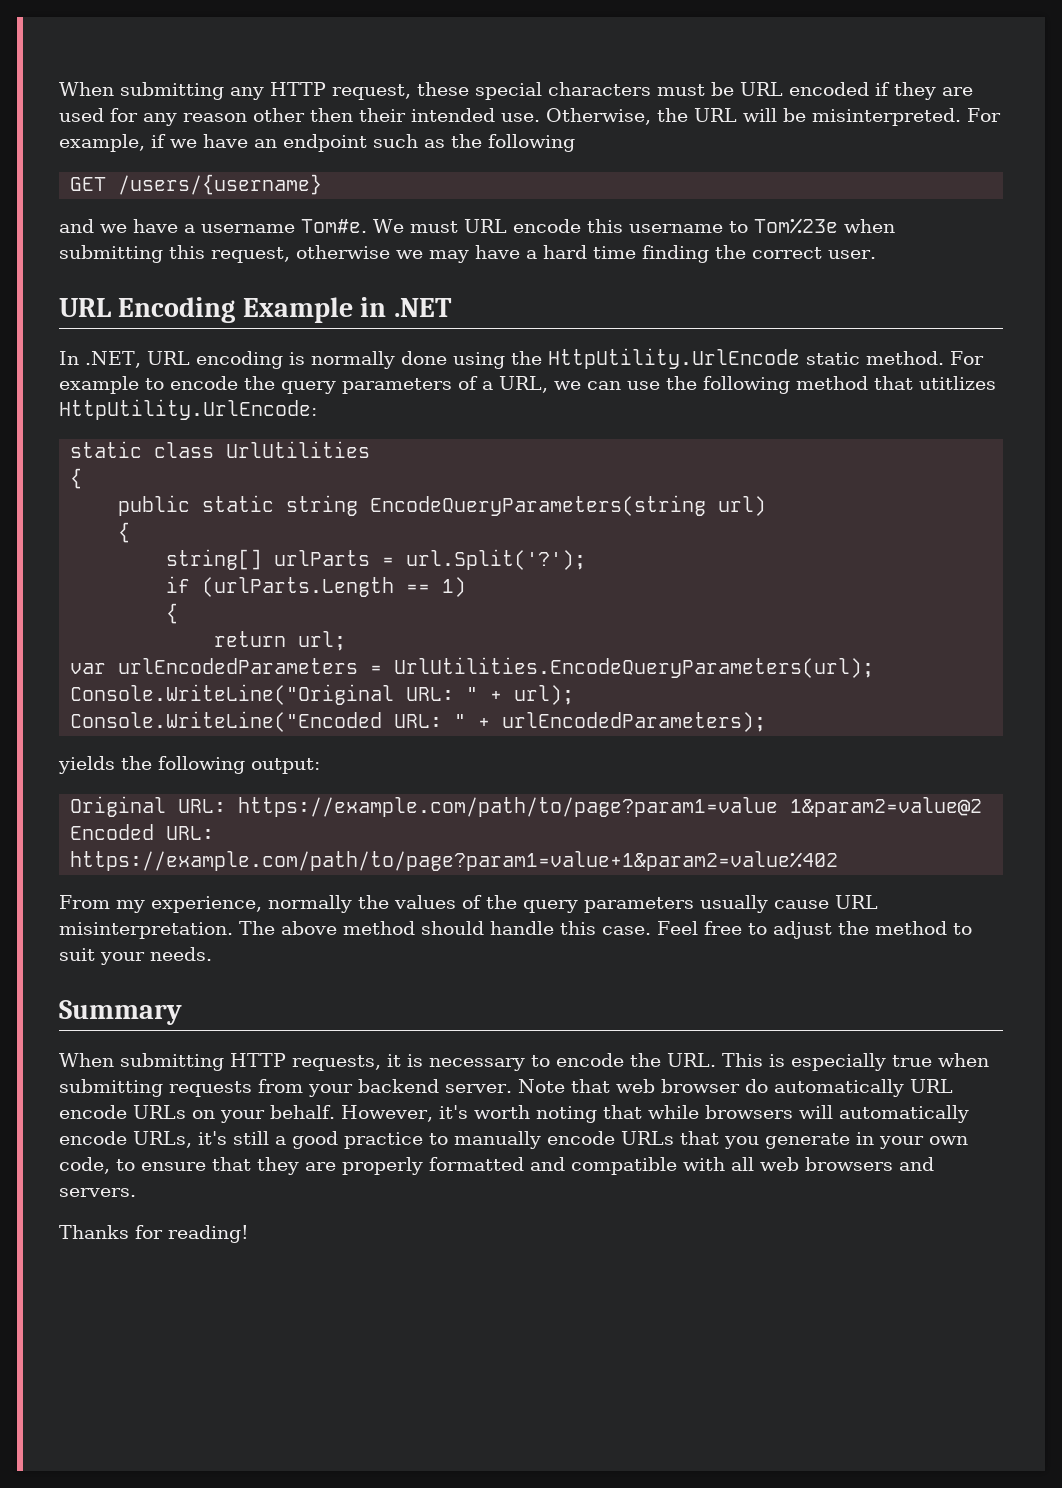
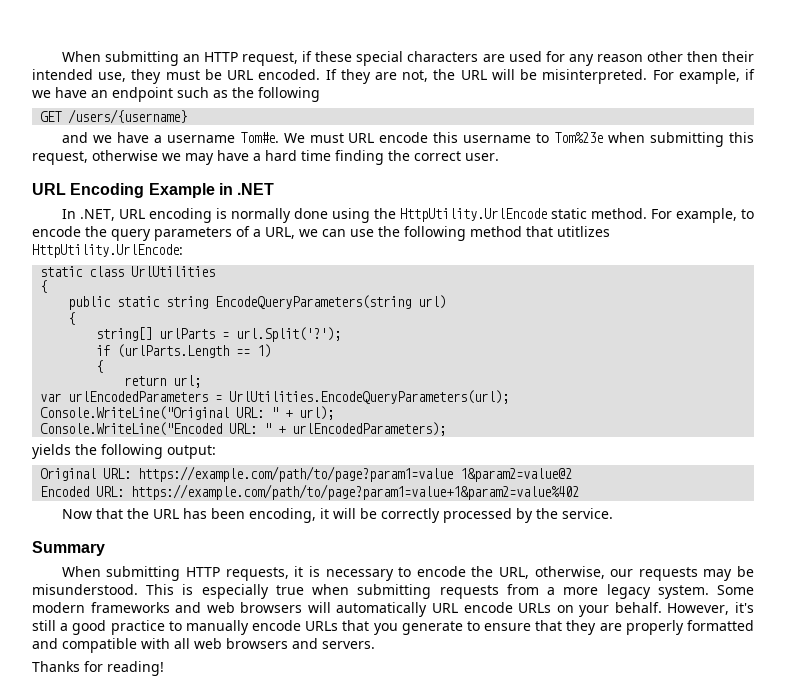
[59,82,264,100] When submitting any -> [61,51,201,66] When submitting an
(411, 92) none -> [302,51,313,62] if
[657,82,936,100] must be URL encoded if they -> (479, 56) none
[501,108,651,125] use. Otherwise, -> [98,69,429,84] use, they must be URL encoded. If they are not,
[59,376,139,394] example -> [675,208,737,223] example,
[59,895,878,913] [59,921,972,939] [59,947,212,965] From my experience, normally the values of the query parameters usually cause URL misinterpretation. The above method should handle this case. Feel free to adjust the method to suit your needs. -> [61,508,613,523] Now that the URL has been encoding, it will be correctly processed by the service.
[667,1053,716,1067] URL. -> [498,566,754,581] [32,584,138,595] URL, otherwise, our requests may be misunderstood.
[308,1079,768,1097] your backend server. Note that web browser do -> [547,584,755,599] [32,602,331,613] a more legacy system. Some modern frameworks and web browsers will
[473,1105,969,1123] [59,1131,227,1148] worth noting that while browsers will automatically encode URLs, it's -> (754, 607) none
[856,1132,968,1149] [59,1157,110,1174] in your own code, -> (463, 628) none

